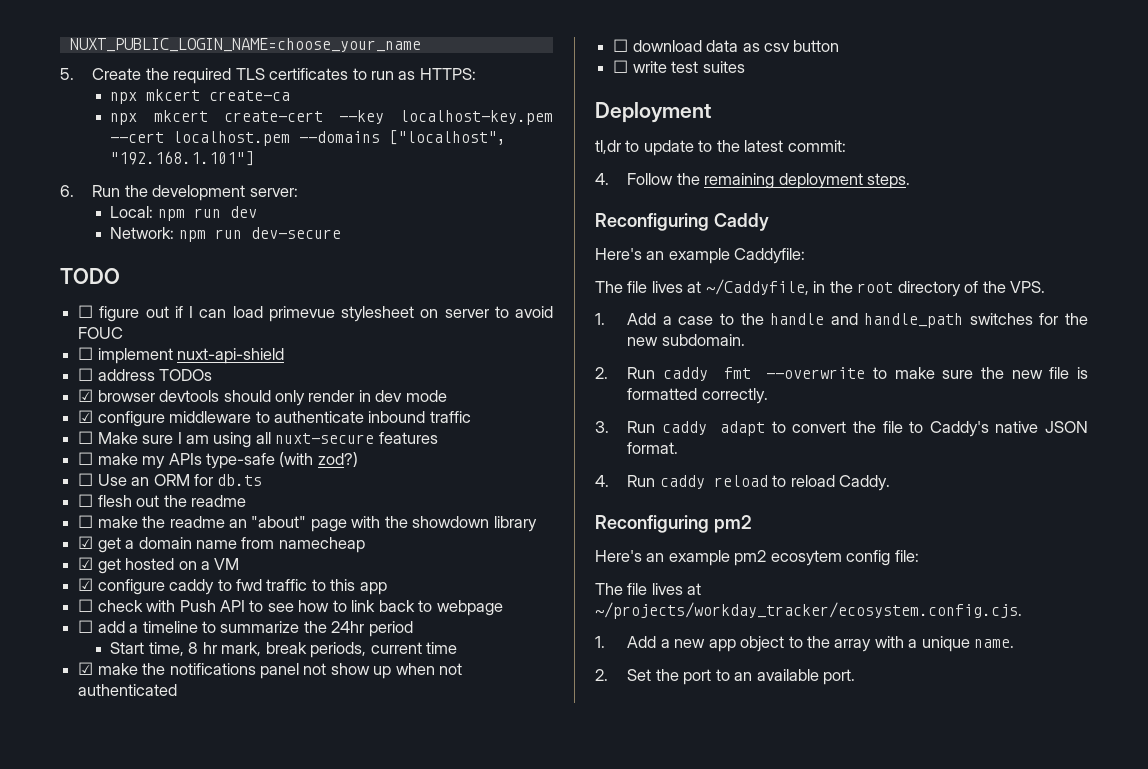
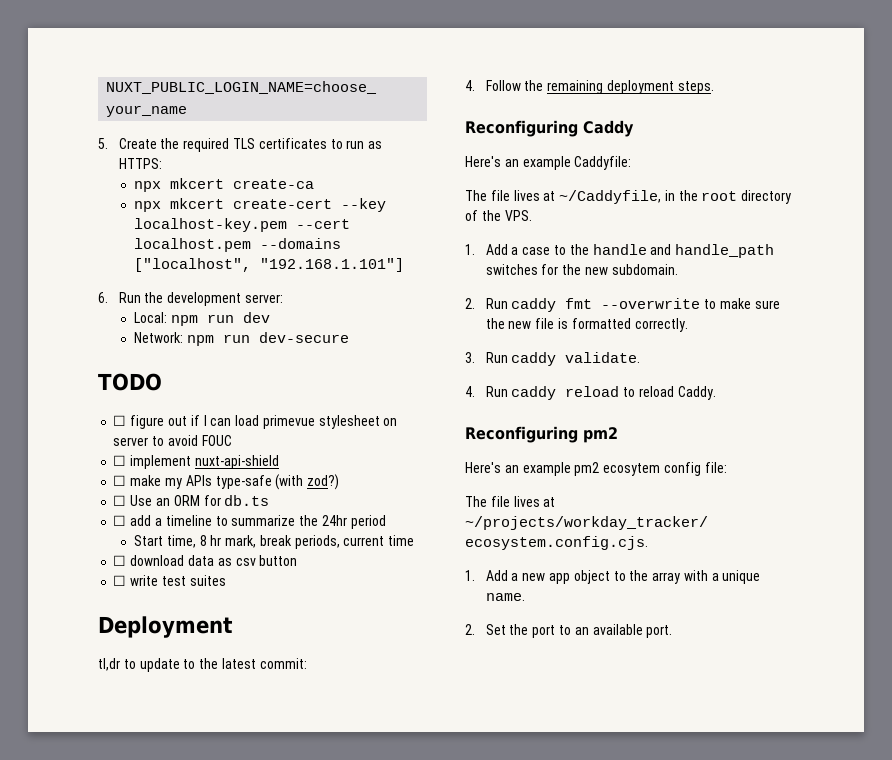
[78,368,213,381] [78,389,447,406] [78,410,471,427] [78,431,438,448] // ☐ address TODOs // ☑ browser devtools should only render in dev mode // ☑ configure middleware to authenticate inbound traffic // ☐ Make sure I am using all nuxt-secure features -> (279, 462) none
[78,494,246,507] [78,515,537,532] [78,536,365,553] [78,557,240,574] [78,578,387,595] [78,599,503,616] // ☐ flesh out the readme // ☐ make the readme an "about" page with the showdown library // ☑ get a domain name from namecheap // ☑ get hosted on a VM // ☑ configure caddy to fwd traffic to this app // ☐ check with Push API to see how to link back to webpage -> (270, 500) none
[78,662,463,679] [78,684,178,696] // ☑ make the notifications panel not show up when not authenticated -> (415, 540) none
[720,421,1089,437] [627,442,679,454] adapt to convert the file to Caddy's native JSON format. -> [565,352,641,363] validate.

